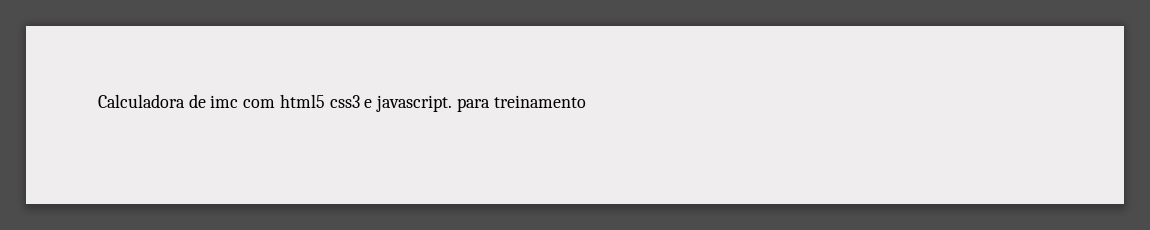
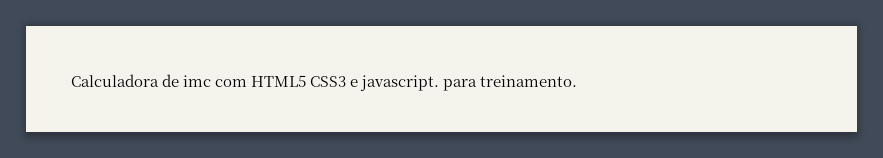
[279,94,360,108] html5 css3 -> [251,75,347,87] HTML5 CSS3
[493,95,586,108] treinamento -> [480,75,578,87] treinamento.

